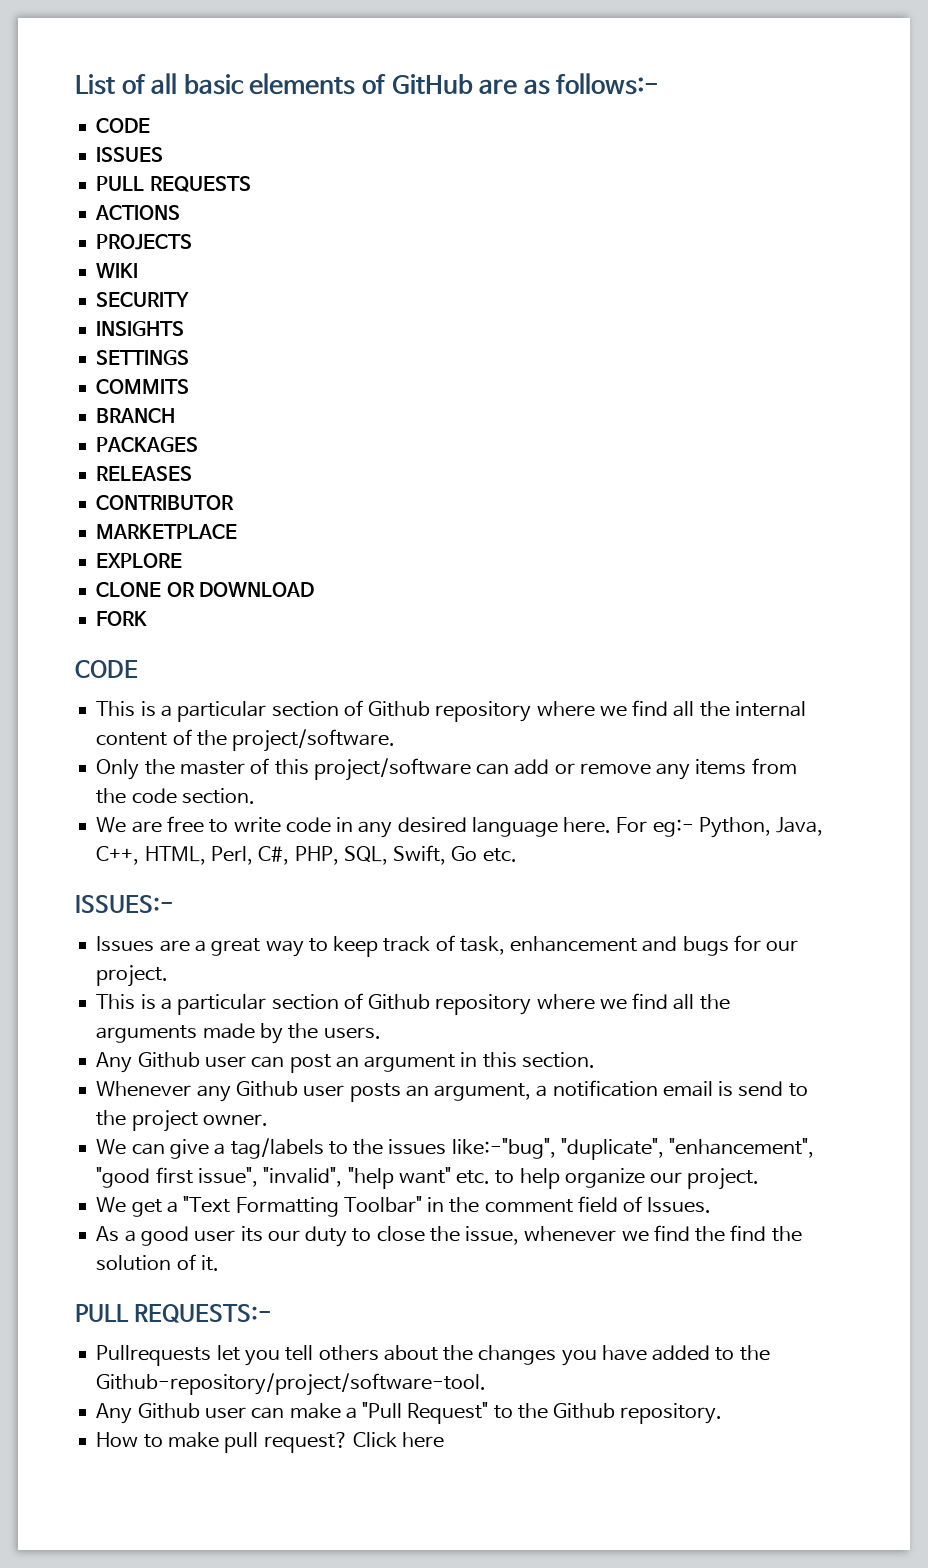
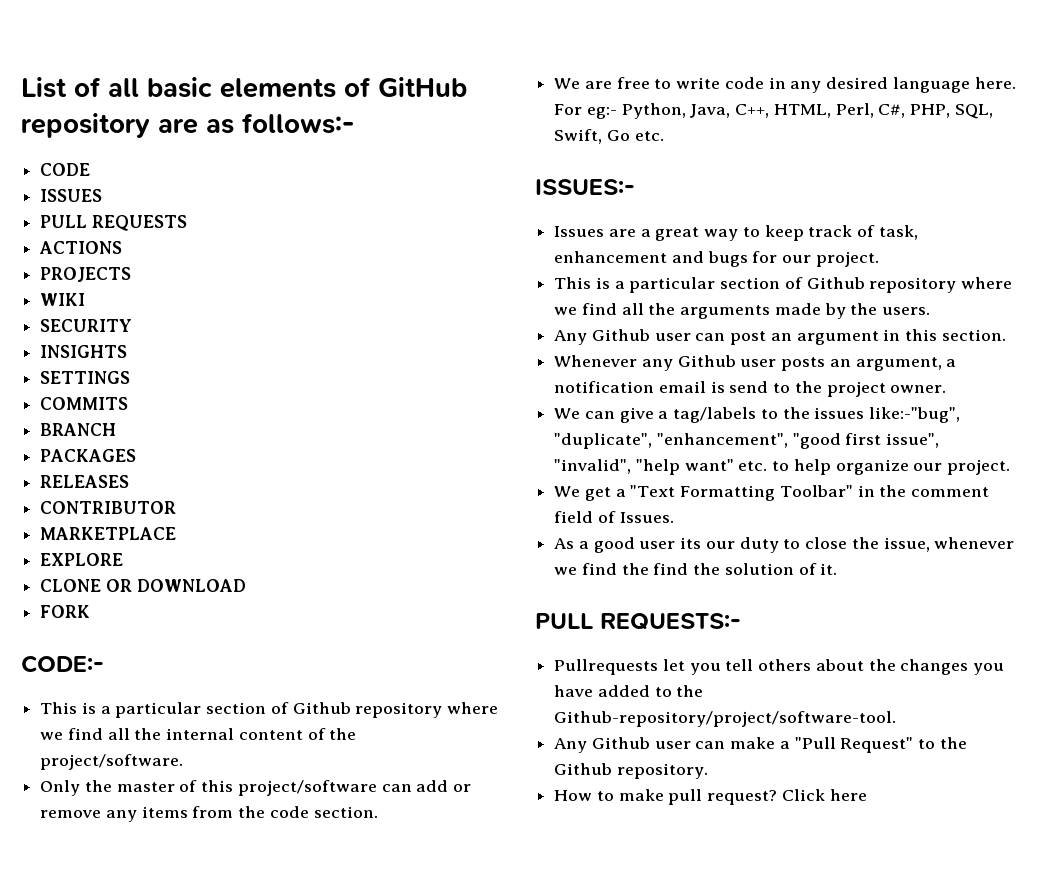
(473, 84) none -> [21,113,150,138] repository
[75,660,138,678] CODE -> [21,655,104,673] CODE:-

